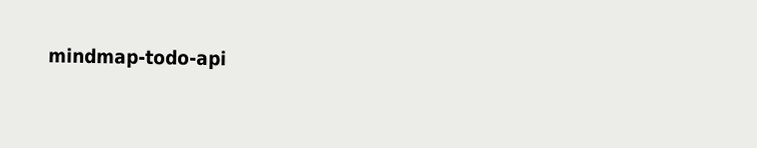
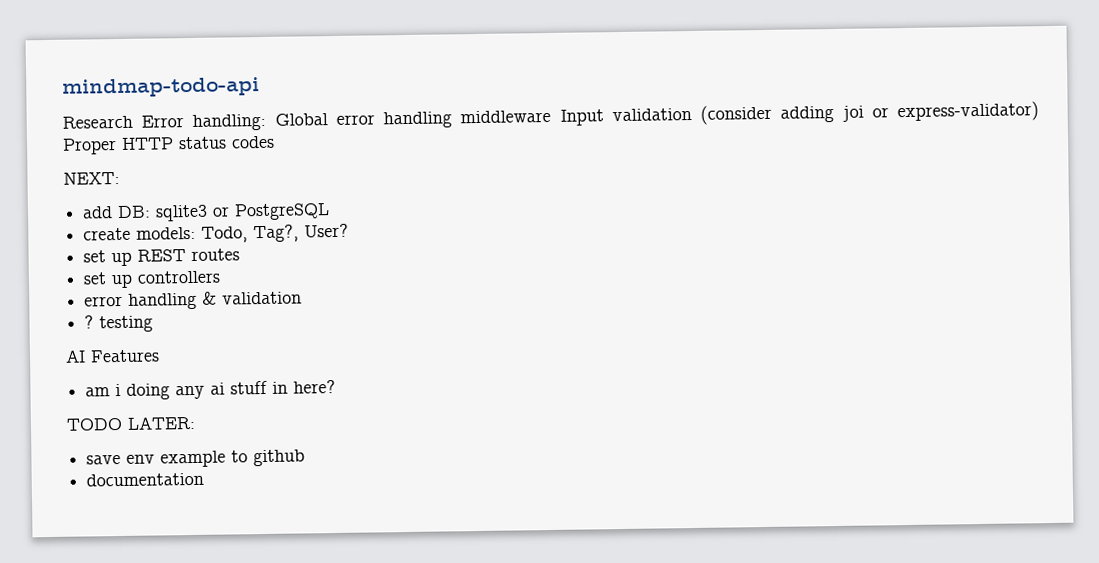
(227, 58) none -> [62,101,1040,131] [62,135,275,155] [63,171,120,185] [82,203,331,222] [83,223,350,243] [83,248,241,267] [83,270,221,289] [84,291,303,310] [84,315,154,333] [65,349,160,363] [85,379,337,400] [66,415,196,431] [86,449,306,468] [86,472,205,487] // Research Error handling: Global error handling middleware Input validation (consider adding joi or express-validator) Proper HTTP status codes // NEXT: // add DB: sqlite3 or PostgreSQL // create models: Todo, Tag?, User? // set up REST routes // set up controllers // error handling & validation // ? testing // AI Features // am i doing any ai stuff in here? // TODO LATER: // save env example to github // documentation

